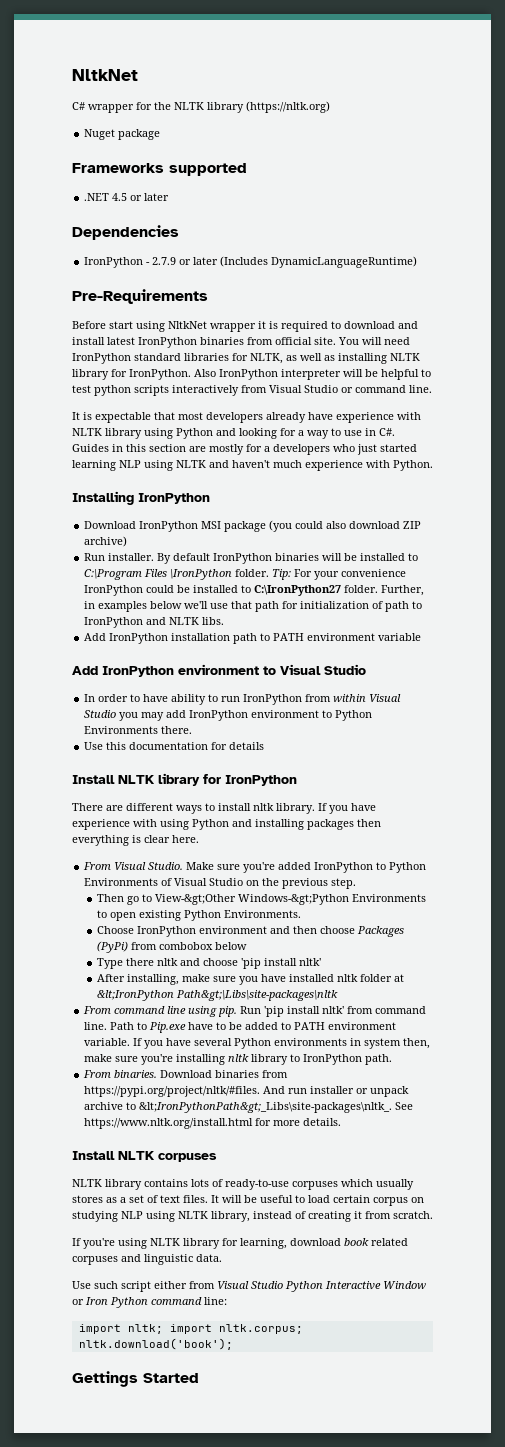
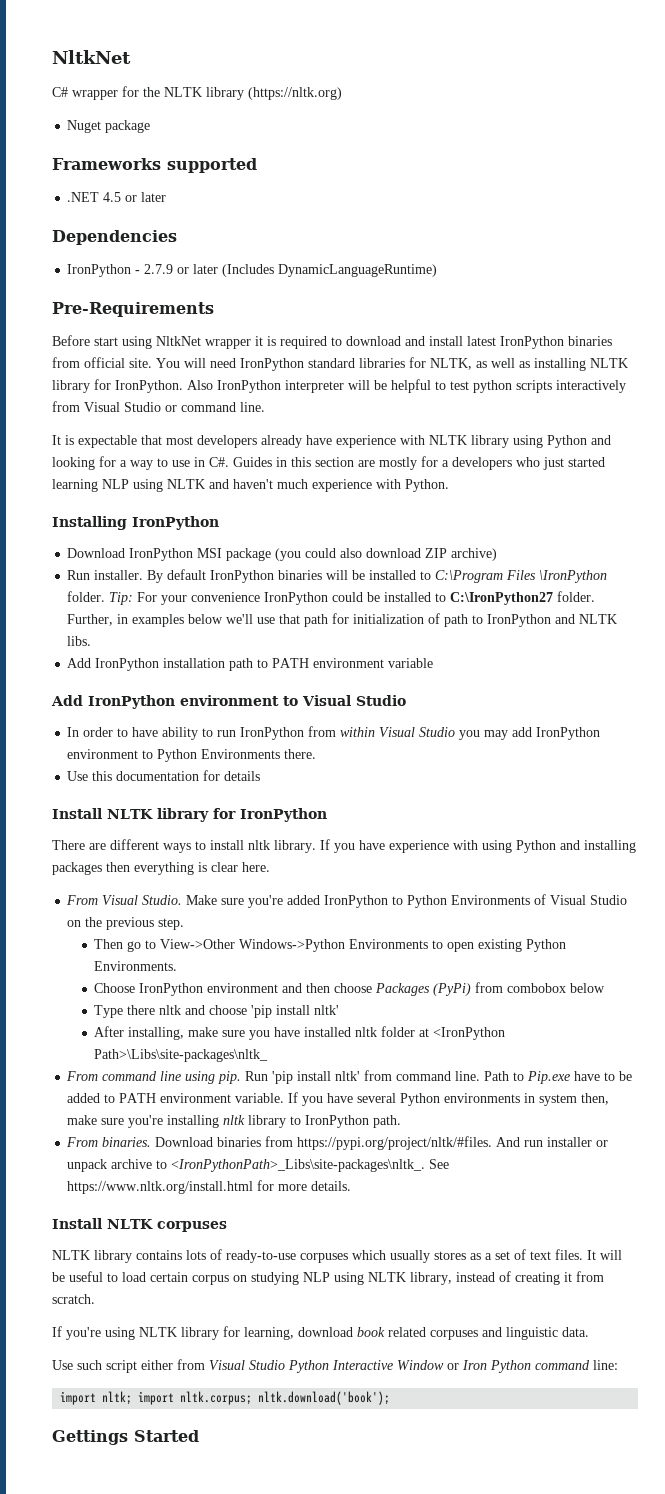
[154,894,349,905] View-&gt;Other Windows-&gt;Python -> [160,939,346,952] View->Other Windows->Python
[96,990,338,1001] &lt;IronPython Path&gt;\Libs\site-packages\nltk -> [433,1027,506,1040] [94,1049,269,1062] <IronPython Path>\Libs\site-packages\nltk_
[139,1102,393,1113] &lt;IronPythonPath&gt;_Libs\site-packages\nltk_. -> [171,1159,426,1172] <IronPythonPath>_Libs\site-packages\nltk_.

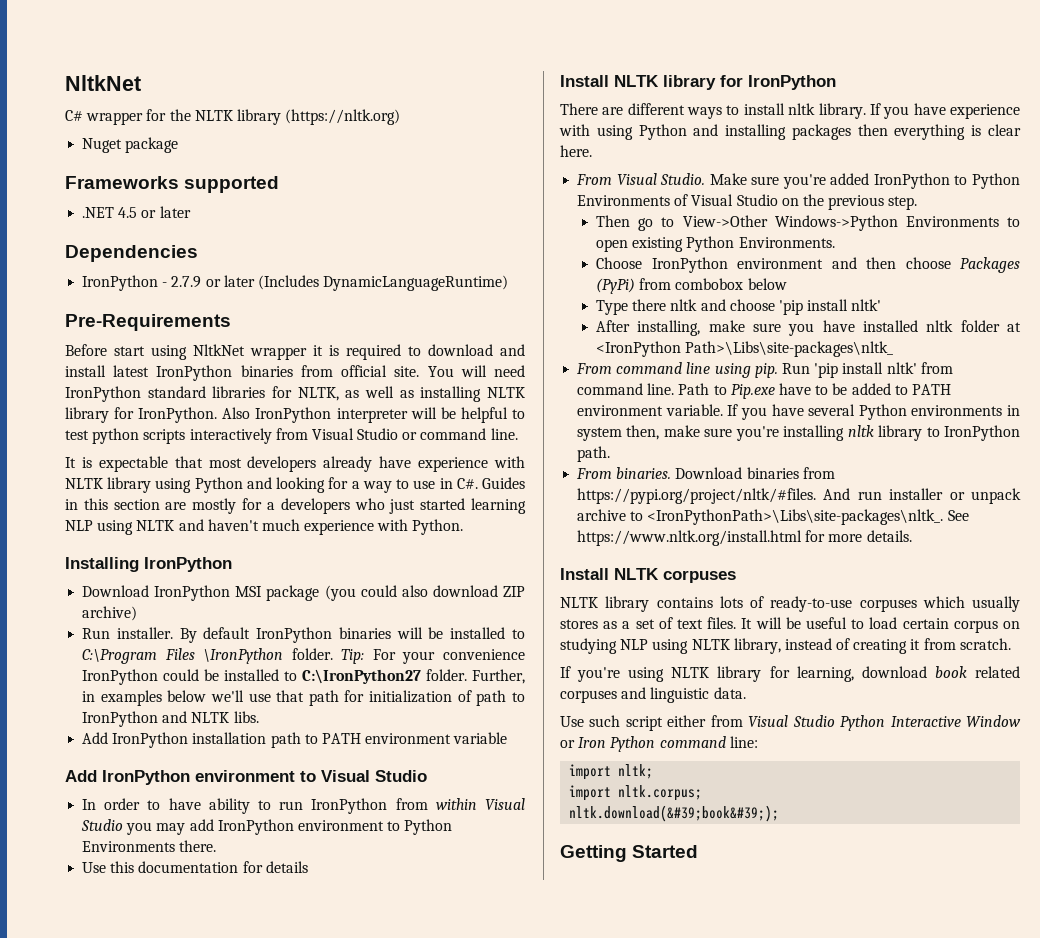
[171,1159,426,1172] <IronPythonPath>_Libs\site-packages\nltk_. -> [647,509,944,525] <IronPythonPath>\Libs\site-packages\nltk_.
(133, 1398) none -> (654, 771) //
[258,1391,391,1405] [52,1430,128,1445] nltk.download('book'); // Gettings -> [569,805,780,822] [560,845,627,862] // nltk.download(&#39;book&#39;); // Getting

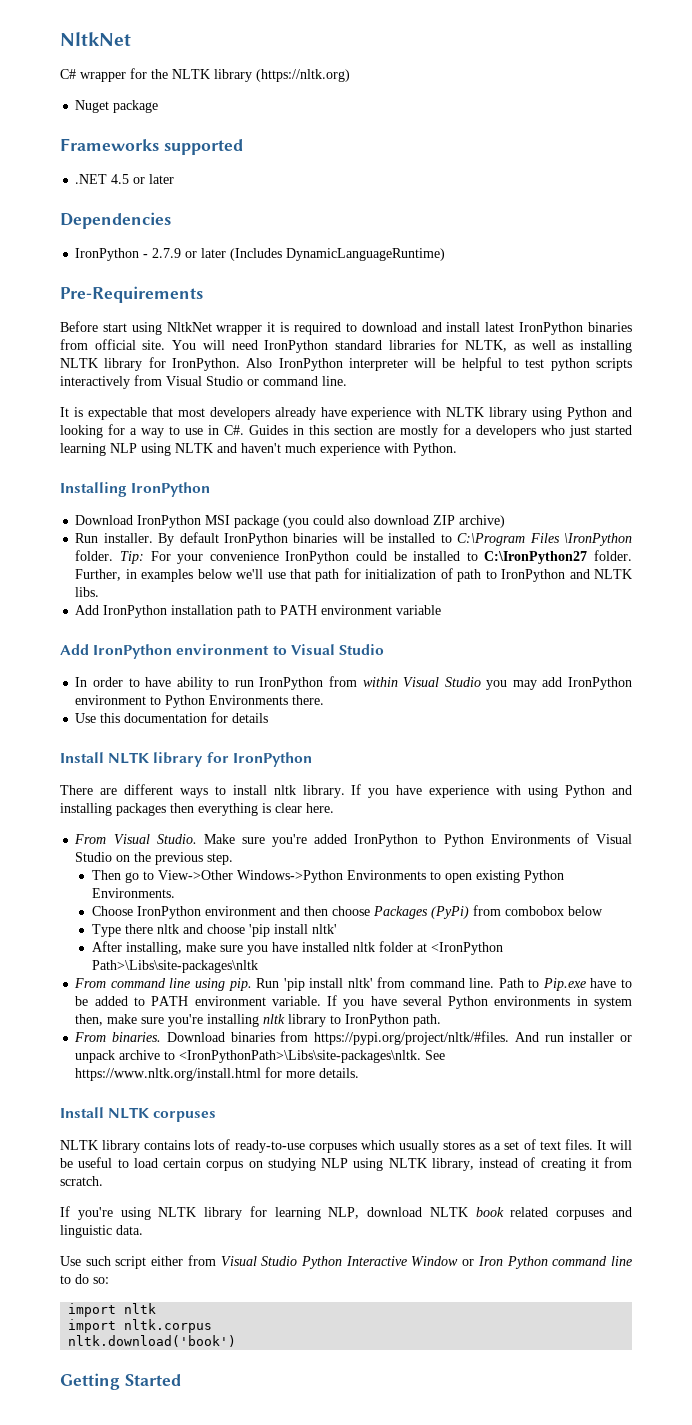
[685,341,894,357] Path>\Libs\site-packages\nltk_ -> [91,960,258,973] Path>\Libs\site-packages\nltk
[647,509,944,525] <IronPythonPath>\Libs\site-packages\nltk_. -> [179,1050,422,1063] <IronPythonPath>\Libs\site-packages\nltk.
[796,666,927,682] learning, download -> [274,1207,468,1220] learning NLP, download NLTK
[729,736,758,748] [569,764,654,780] [569,785,703,801] [569,805,780,822] line: // import nltk; // import nltk.corpus; // nltk.download(&#39;book&#39;); -> [611,1256,632,1266] [60,1274,109,1284] [68,1303,157,1317] [68,1319,213,1333] [68,1335,237,1347] line to do so: // import nltk // import nltk.corpus // nltk.download('book')

